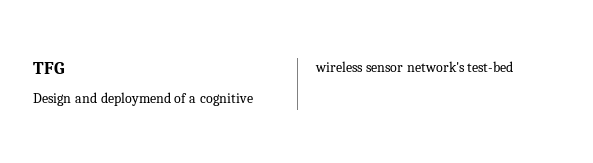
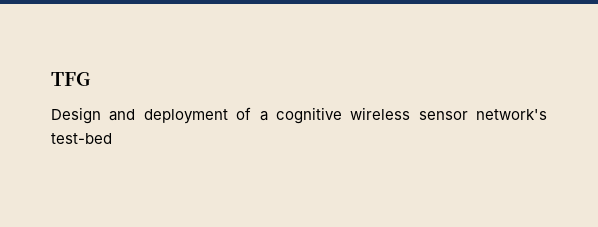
[100,92,171,106] deploymend -> [143,109,228,124] deployment

